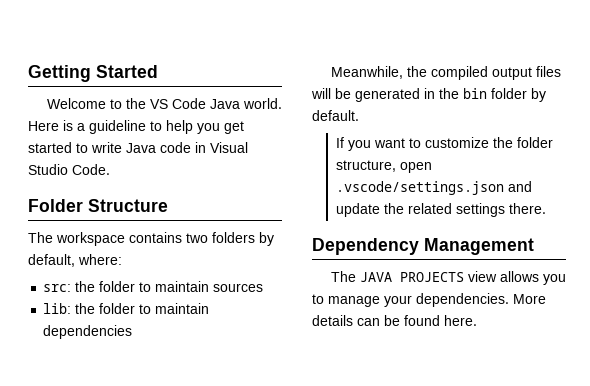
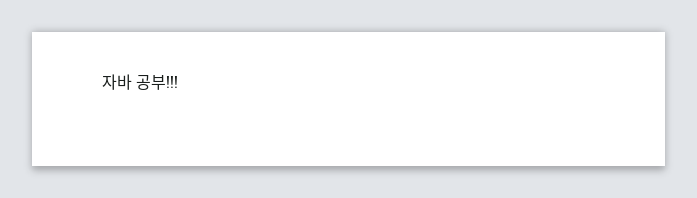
[28,65,158,82] [46,98,282,109] [28,120,244,134] [28,142,248,153] [28,164,110,175] [28,199,168,212] [28,232,274,246] [28,254,122,267] [43,281,264,292] [43,303,210,314] [43,325,133,339] [330,66,561,80] [311,88,546,102] [312,110,359,121] [335,137,553,151] [335,160,432,173] [335,181,532,195] [335,203,546,217] [312,238,534,255] [330,271,566,285] [312,293,546,307] [312,315,477,326] Getting Started // Welcome to the VS Code Java world. Here is a guideline to help you get started to write Java code in Visual Studio Code. // Folder Structure // The workspace contains two folders by default, where: // src: the folder to maintain sources // lib: the folder to maintain dependencies // Meanwhile, the compiled output files will be generated in the bin folder by default. // If you want to customize the folder structure, open .vscode/settings.json and update the related settings there. // Dependency Management // The JAVA PROJECTS view allows you to manage your dependencies. More details can be found here. -> [102,74,179,90] 자바 공부!!!

